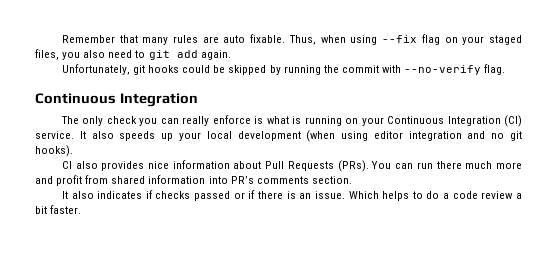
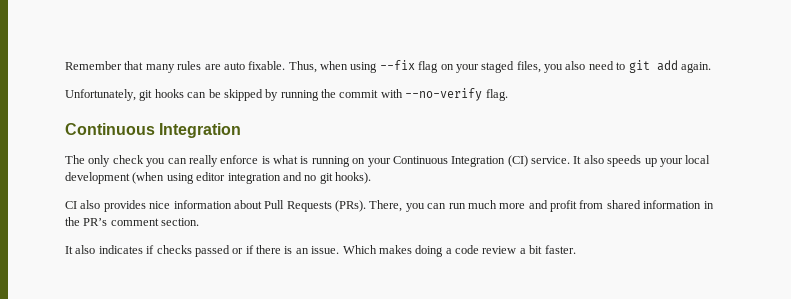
[182,65,211,73] could -> [187,92,207,98] can
[371,161,392,169] You -> [369,200,425,212] There, you
[436,161,462,169] there -> (466, 206) none
[208,176,309,184] into PR’s comments -> [703,201,714,209] [65,217,159,226] in the PR’s comment
[382,191,440,201] helps to do -> [378,245,444,257] makes doing

